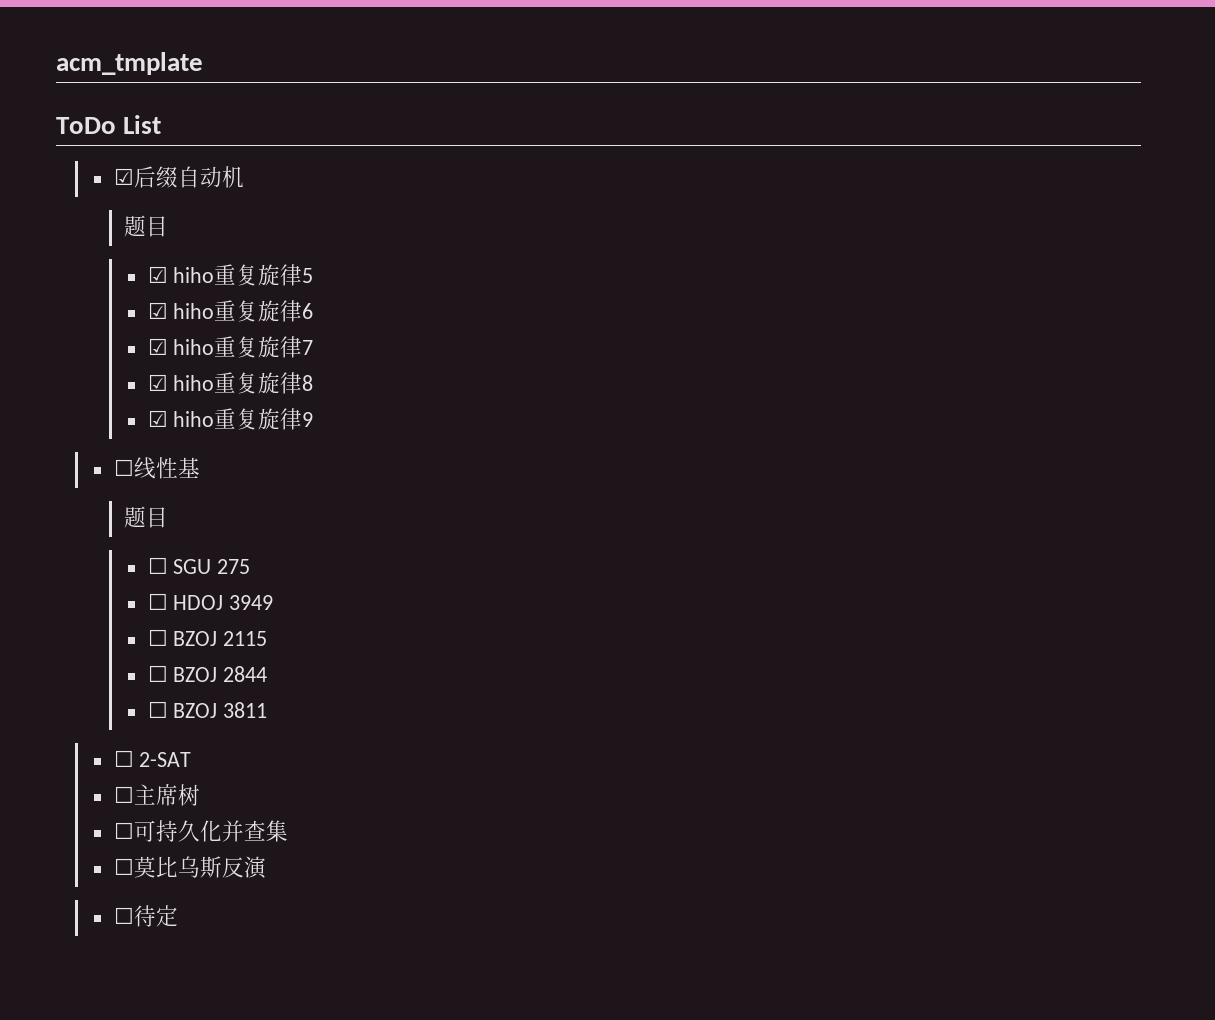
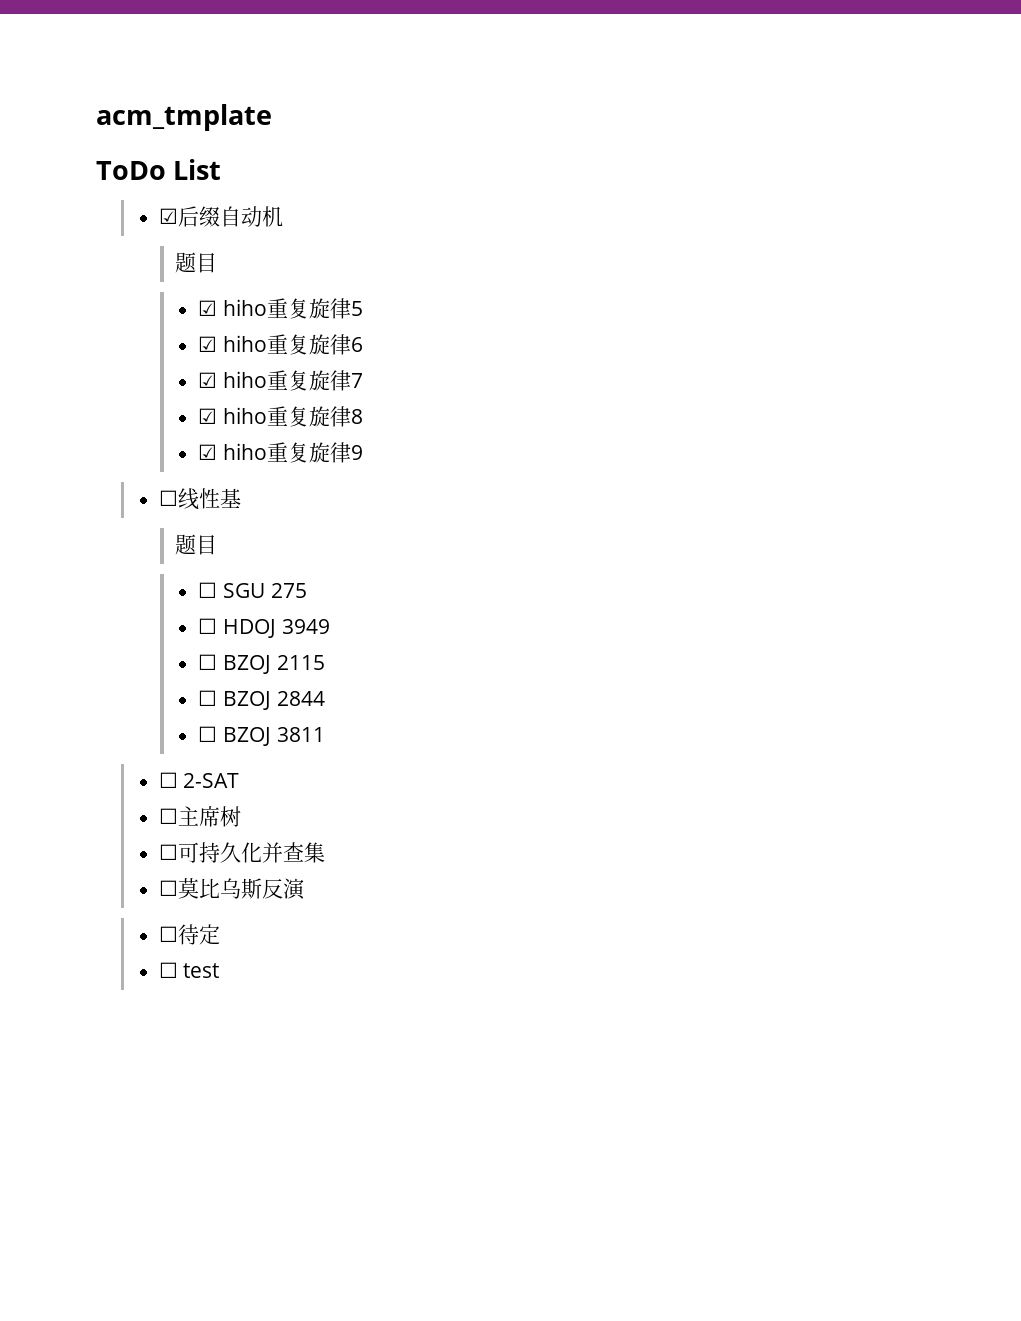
(178, 916) none -> [158,962,220,978] // ☐ test

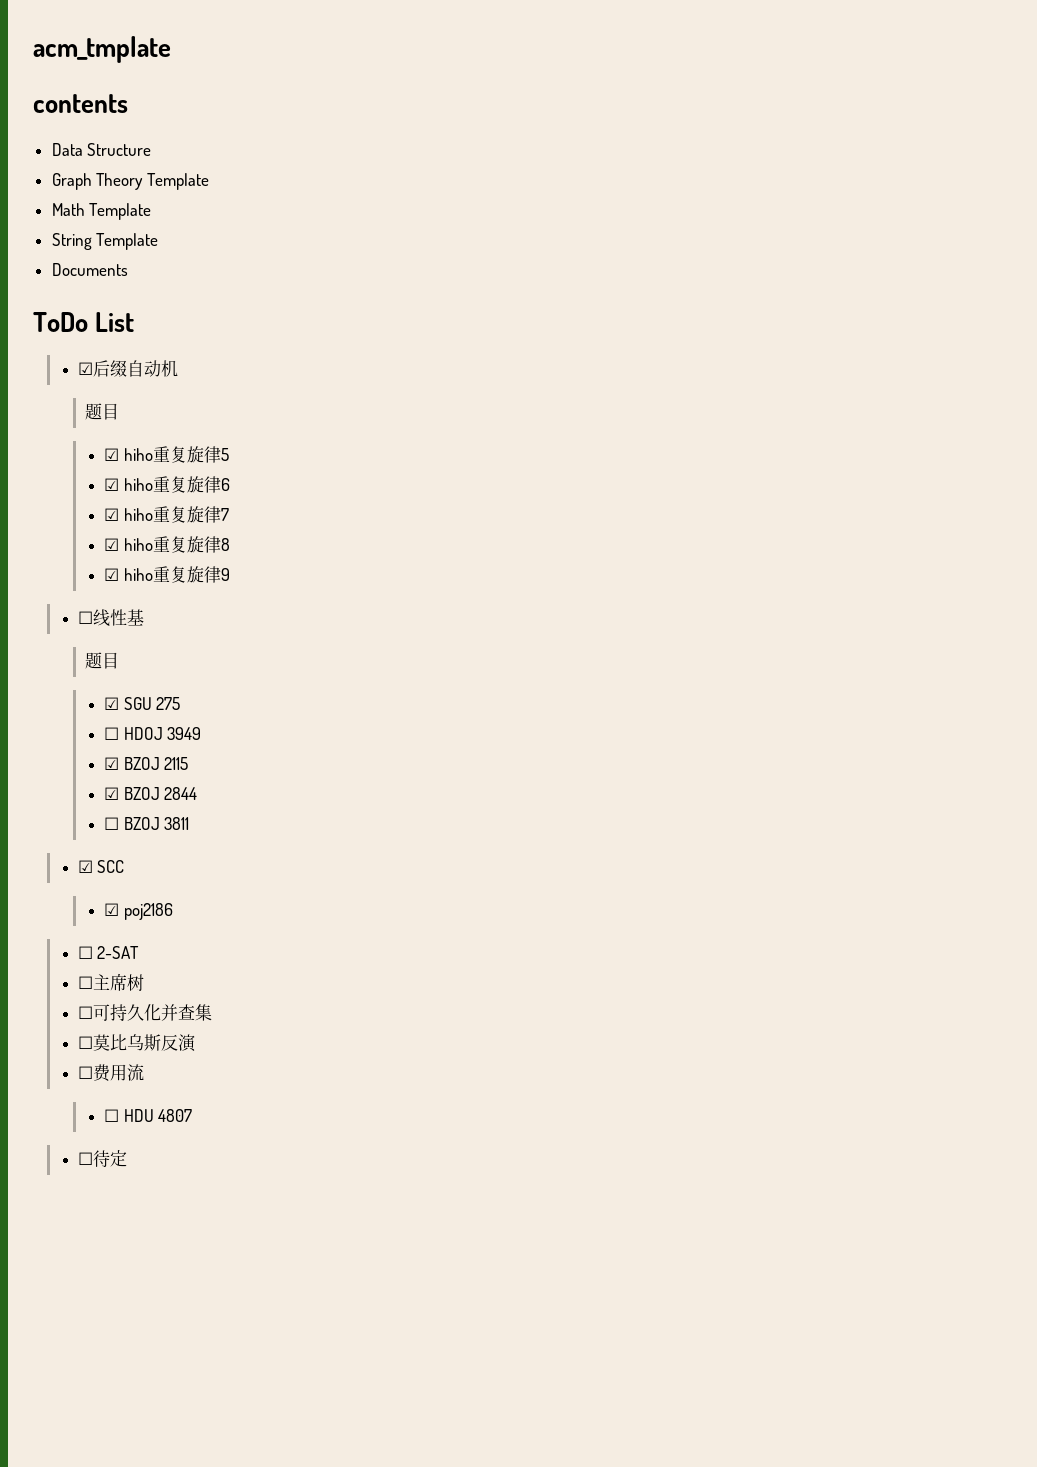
(272, 117) none -> [33,94,128,113] [51,143,152,156] [51,173,209,190] [51,203,152,220] [51,233,159,250] [51,263,128,276] // contents // Data Structure // Graph Theory Template // Math Template // String Template // Documents
[198,582,218,598] ☐ -> [104,697,120,710] ☑
[198,654,218,670] ☐ -> [104,757,120,770] ☑
[198,690,218,706] ☐ -> [104,787,120,800] ☑
(325, 734) none -> [77,860,125,873] [104,903,173,920] // ☑ SCC // ☑ poj2186
(306, 889) none -> [77,1064,144,1082] [104,1109,193,1122] // ☐费用流 // ☐ HDU 4807
[158,962,220,978] // ☐ test -> (127, 1158) none

